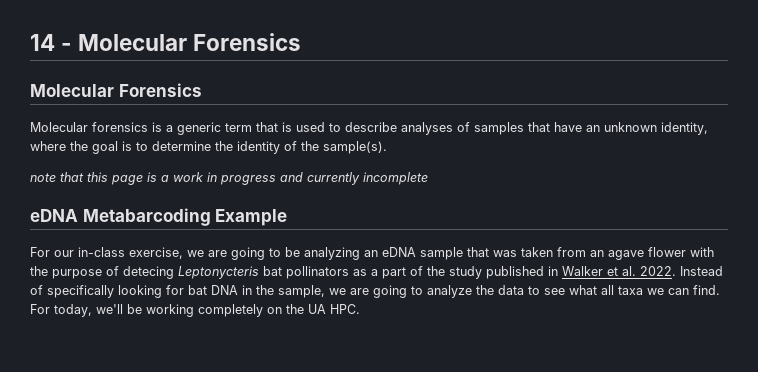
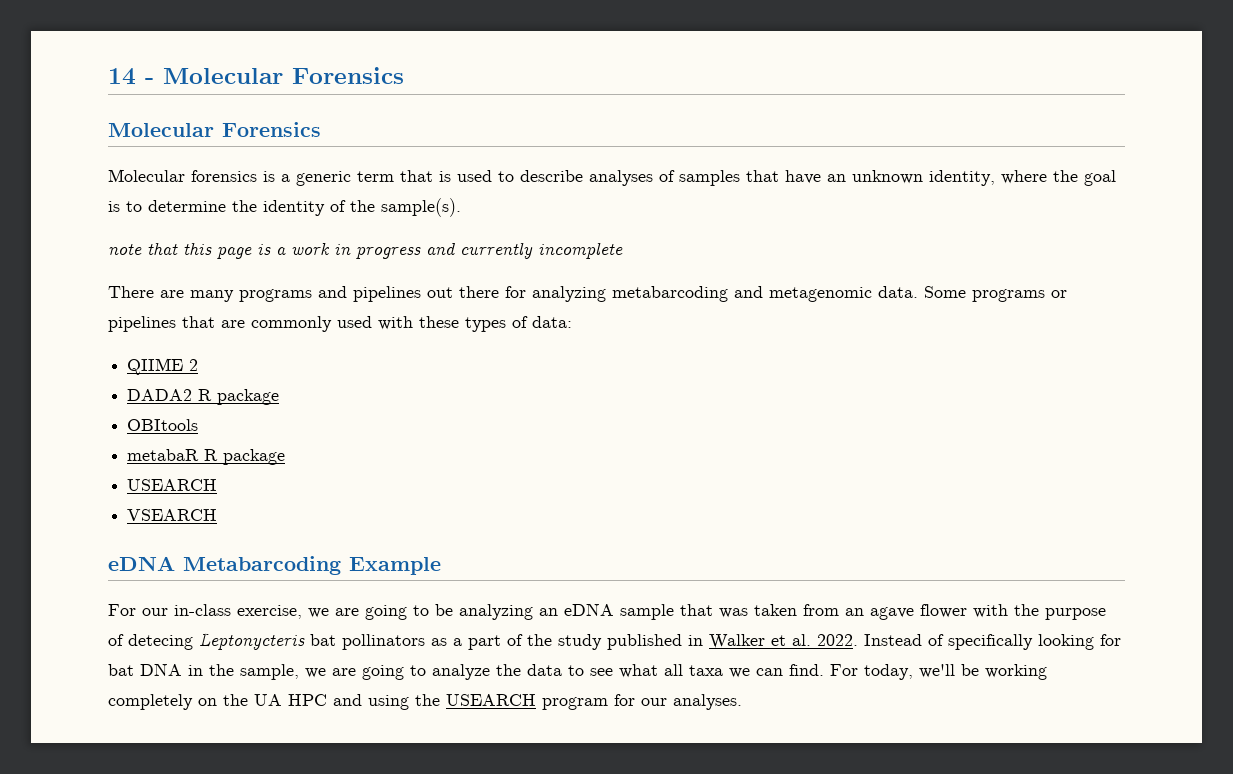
(428, 178) none -> [108,286,1067,302] [108,316,572,332] [127,358,199,375] [127,389,280,405] [127,419,199,431] [127,449,286,465] [127,479,218,491] [127,509,218,521] // There are many programs and pipelines out there for analyzing metabarcoding and metagenomic data. Some programs or pipelines that are commonly used with these types of data: // QIIME 2 // DADA2 R package // OBItools // metabaR R package // USEARCH // VSEARCH
[330,304,360,314] HPC. -> [288,694,742,710] HPC and using the USEARCH program for our analyses.

